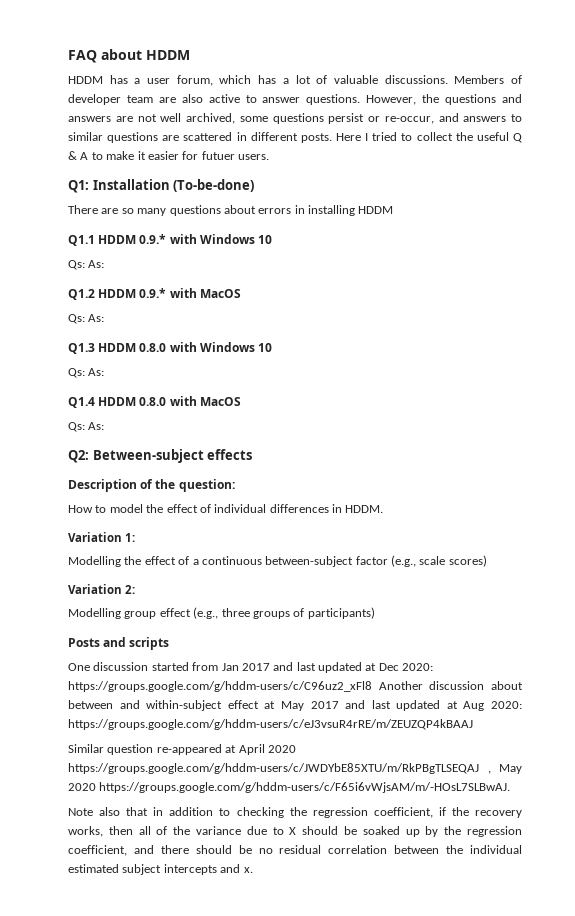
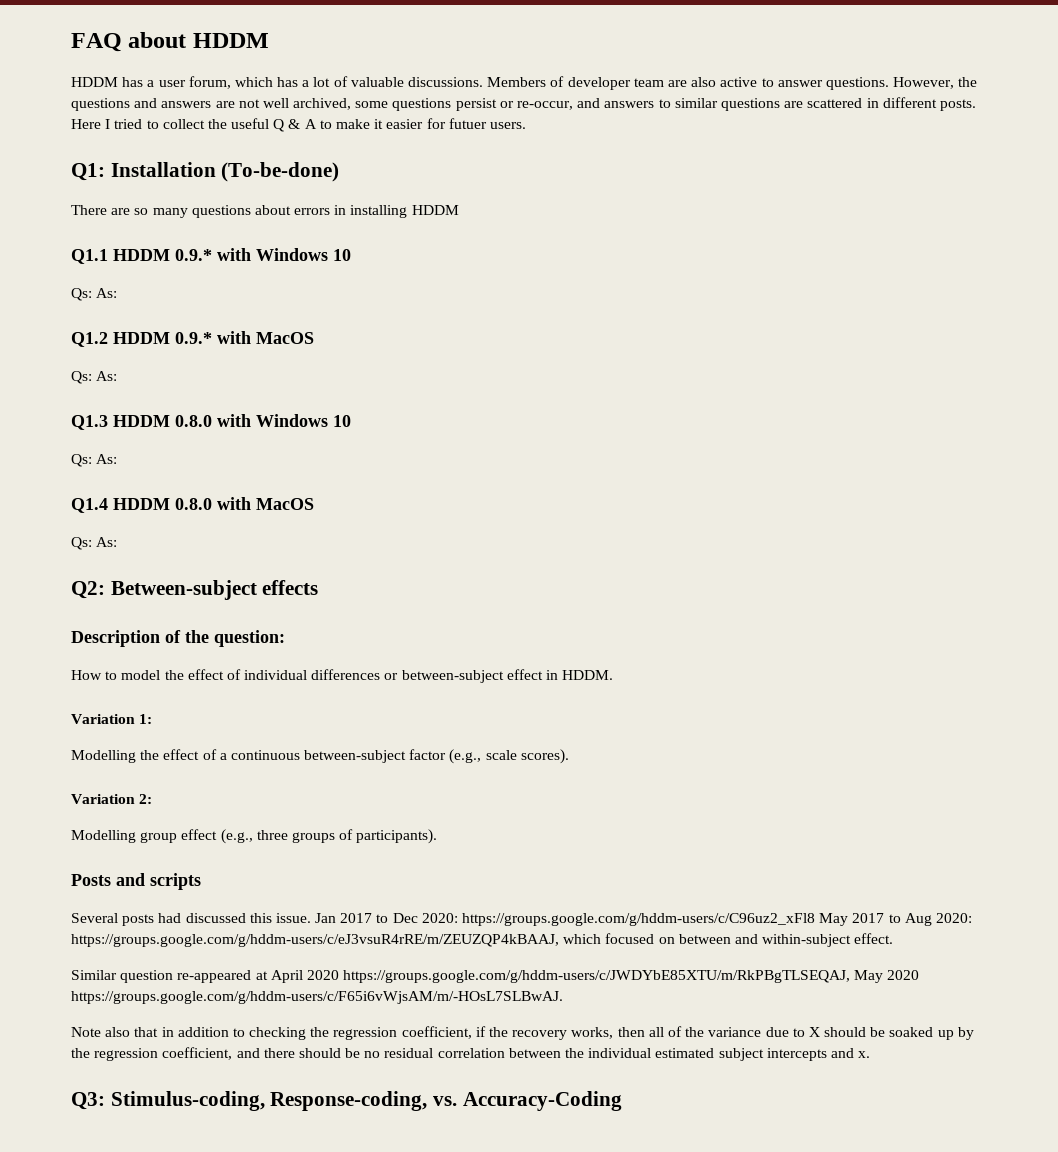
(329, 508) none -> [384,669,543,683] or between-subject effect
[448,555,487,567] scores) -> [520,749,569,764] scores).
[307,607,375,619] participants) -> [356,829,438,844] participants).
[68,662,434,673] [68,681,523,692] [68,700,522,711] [68,719,473,730] One discussion started from Jan 2017 and last updated at Dec 2020: https://groups.google.com/g/hddm-users/c/C96uz2_xFl8 Another discussion about between and within-subject effect at May 2017 and last updated at Aug 2020: https://groups.google.com/g/hddm-users/c/eJ3vsuR4rRE/m/ZEUZQP4kBAAJ -> [71,913,972,926] [71,933,894,947] Several posts had discussed this issue. Jan 2017 to Dec 2020: https://groups.google.com/g/hddm-users/c/C96uz2_xFl8 May 2017 to Aug 2020: https://groups.google.com/g/hddm-users/c/eJ3vsuR4rRE/m/ZEUZQP4kBAAJ, which focused on between and within-subject effect.
[68,763,491,774] https://groups.google.com/g/hddm-users/c/JWDYbE85XTU/m/RkPBgTLSEQAJ , -> [343,970,851,983] https://groups.google.com/g/hddm-users/c/JWDYbE85XTU/m/RkPBgTLSEQAJ,
(253, 870) none -> [71,1091,622,1111] // Q3: Stimulus-coding, Response-coding, vs. Accuracy-Coding

